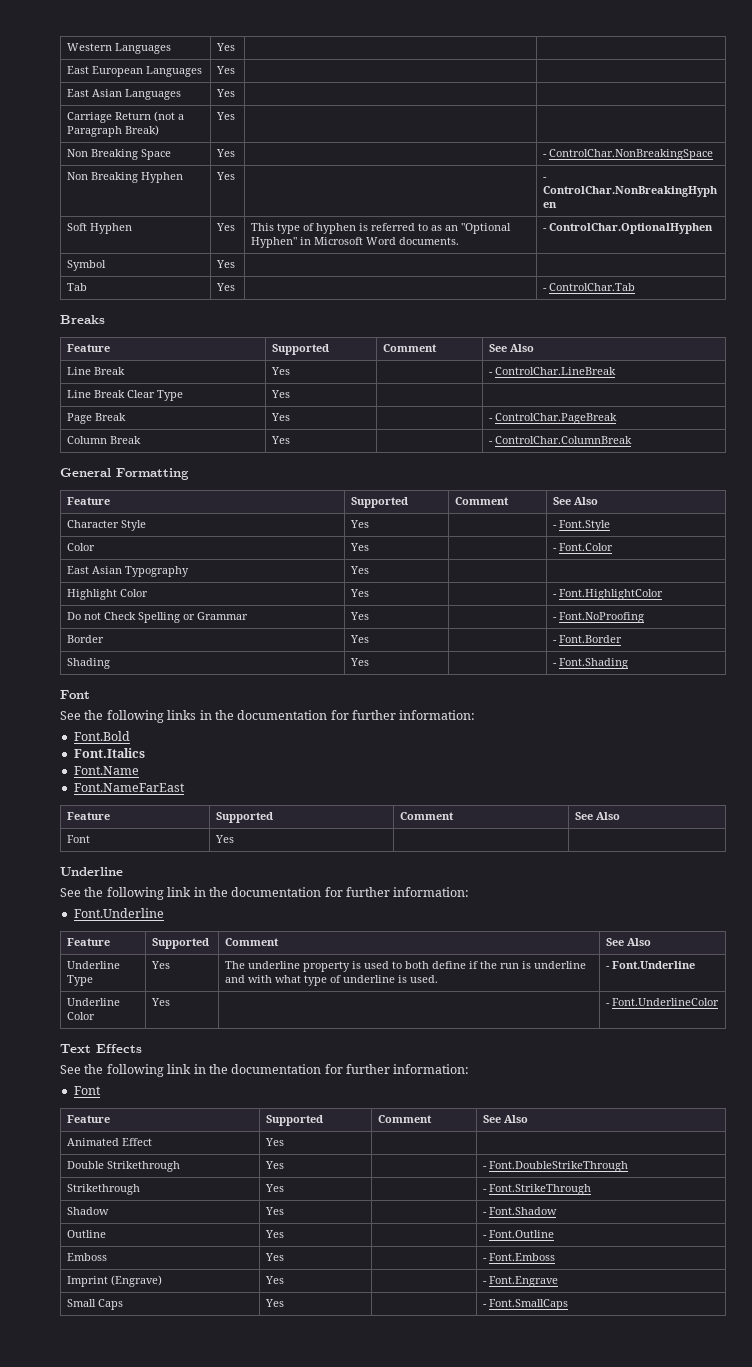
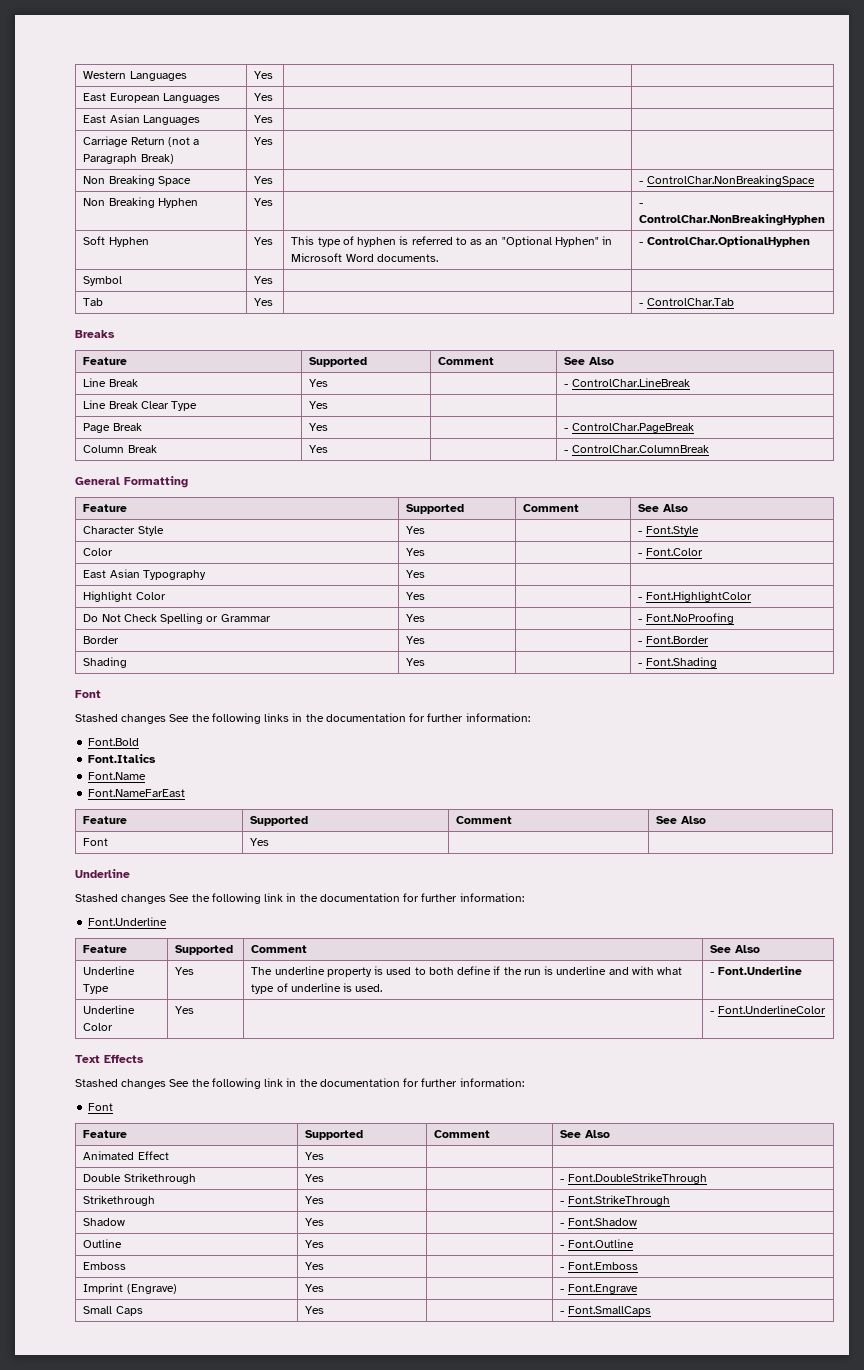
[84,612,102,620] not -> [101,614,121,622] Not
(90, 694) none -> [75,714,167,724] Stashed changes
(123, 871) none -> [75,894,167,904] Stashed changes
(142, 1048) none -> [75,1079,167,1089] Stashed changes

